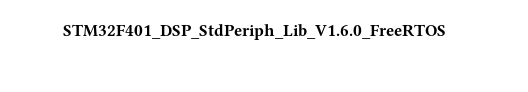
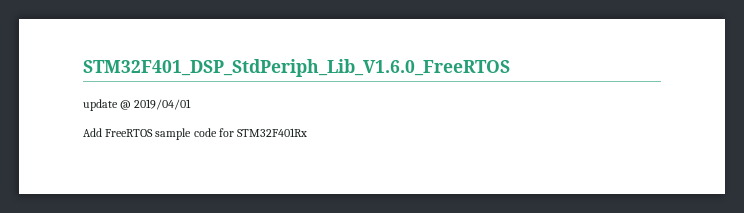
(446, 32) none -> [83,99,192,111] [83,128,308,140] // update @ 2019/04/01 // Add FreeRTOS sample code for STM32F401Rx

